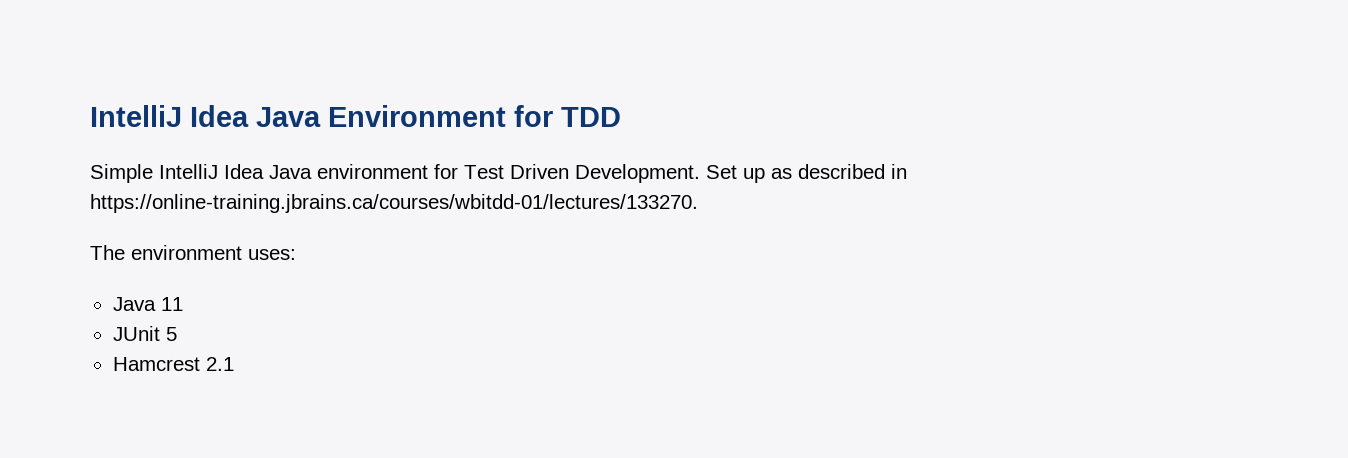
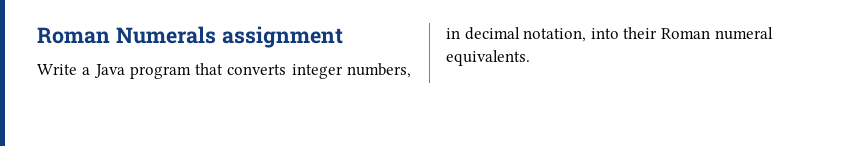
[90,105,621,127] [90,164,907,183] [90,194,698,213] [90,245,296,260] [112,297,183,311] [112,326,177,341] [112,357,234,371] IntelliJ Idea Java Environment for TDD // Simple IntelliJ Idea Java environment for Test Driven Development. Set up as described in https://online-training.jbrains.ca/courses/wbitdd-01/lectures/133270. // The environment uses: // Java 11 // JUnit 5 // Hamcrest 2.1 -> [37,26,343,48] [37,63,411,79] [446,27,773,42] [446,50,530,66] Roman Numerals assignment // Write a Java program that converts integer numbers, in decimal notation, into their Roman numeral equivalents.

